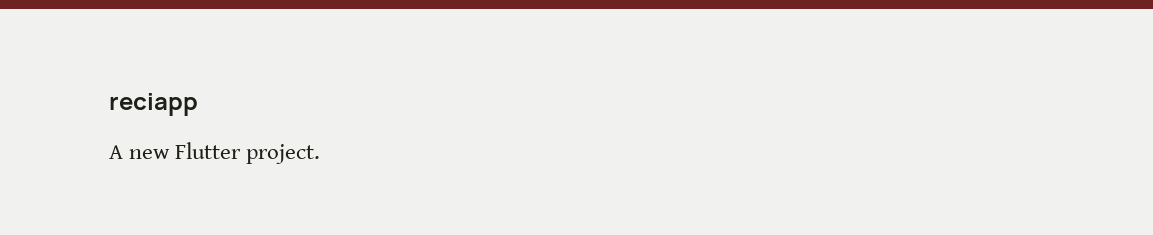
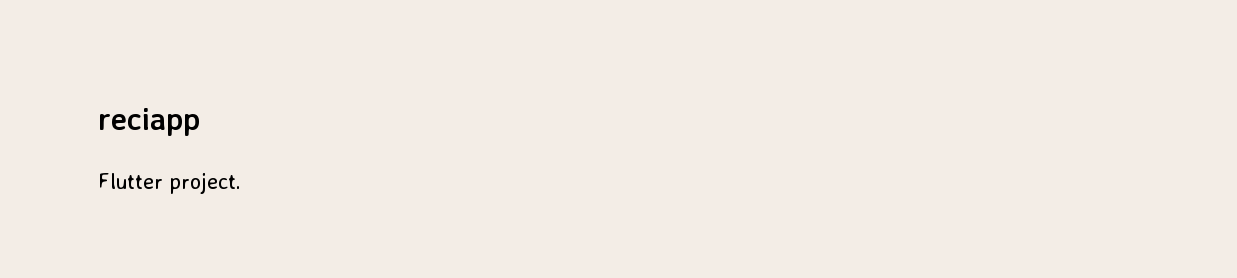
[109,145,171,159] A new -> (200, 122) none

